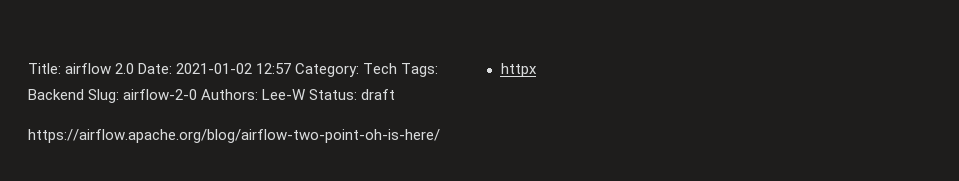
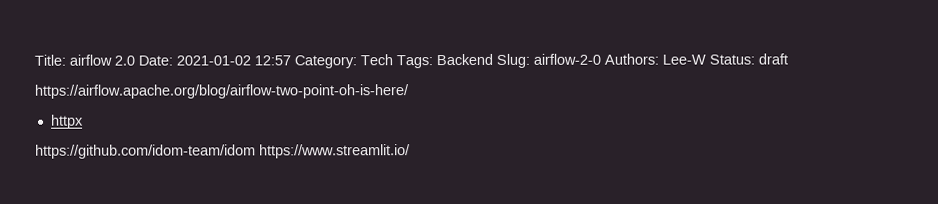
(537, 70) none -> [35,144,411,159] // https://github.com/idom-team/idom https://www.streamlit.io/

